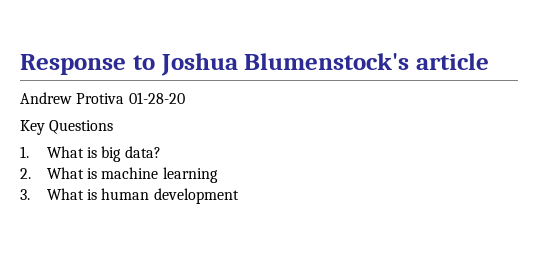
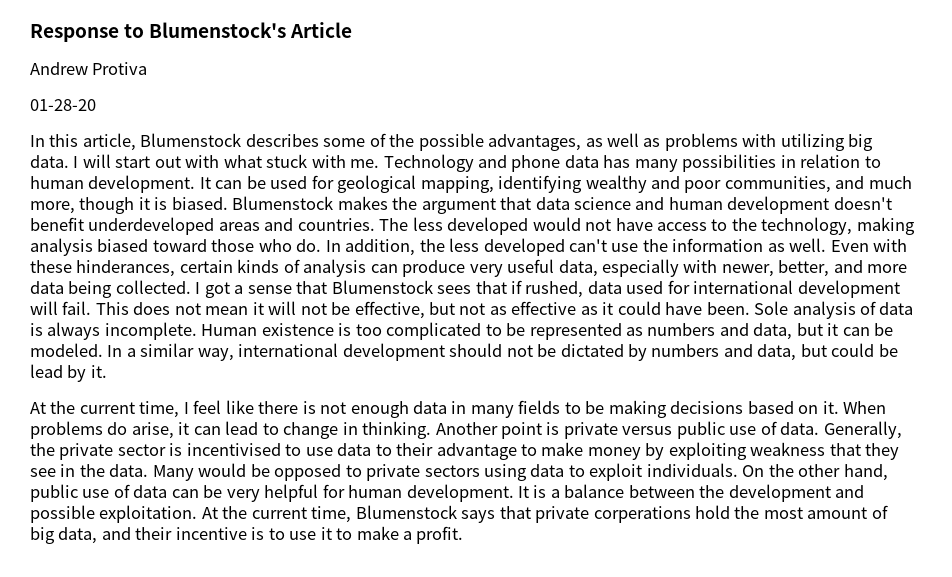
[160,53,489,76] Joshua Blumenstock's article -> [149,22,353,38] Blumenstock's Article
(125, 98) none -> (148, 68) //
[20,120,114,135] [20,146,161,162] [20,167,218,183] [20,188,239,204] Key Questions // 1. What is big data? // 2. What is machine learning // 3. What is human development -> [30,133,874,151] [30,154,881,172] [30,175,912,193] [30,196,892,214] [30,217,915,235] [30,238,908,256] [30,259,908,277] [30,280,900,298] [30,301,914,319] [30,322,894,340] [30,343,898,361] [30,364,107,382] [30,400,887,418] [30,421,902,439] [30,442,900,460] [30,463,888,481] [30,484,865,502] [30,505,888,523] [30,526,464,544] In this article, Blumenstock describes some of the possible advantages, as well as problems with utilizing big data. I will start out with what stuck with me. Technology and phone data has many possibilities in relation to human development. It can be used for geological mapping, identifying wealthy and poor communities, and much more, though it is biased. Blumenstock makes the argument that data science and human development doesn't benefit underdeveloped areas and countries. The less developed would not have access to the technology, making analysis biased toward those who do. In addition, the less developed can't use the information as well. Even with these hinderances, certain kinds of analysis can produce very useful data, especially with newer, better, and more data being collected. I got a sense that Blumenstock sees that if rushed, data used for international development will fail. This does not mean it will not be effective, but not as effective as it could have been. Sole analysis of data is always incomplete. Human existence is too complicated to be represented as numbers and data, but it can be modeled. In a similar way, international development should not be dictated by numbers and data, but could be lead by it. // At the current time, I feel like there is not enough data in many fields to be making decisions based on it. When problems do arise, it can lead to change in thinking. Another point is private versus public use of data. Generally, the private sector is incentivised to use data to their advantage to make money by exploiting weakness that they see in the data. Many would be opposed to private sectors using data to exploit individuals. On the other hand, public use of data can be very helpful for human development. It is a balance between the development and possible exploitation. At the current time, Blumenstock says that private corperations hold the most amount of big data, and their incentive is to use it to make a profit.

